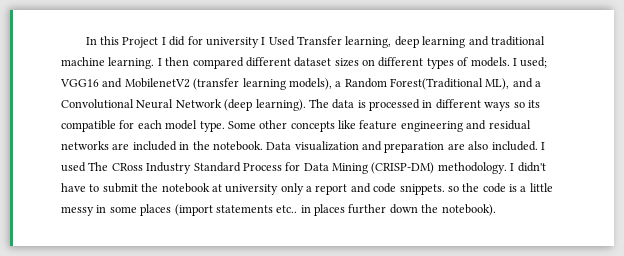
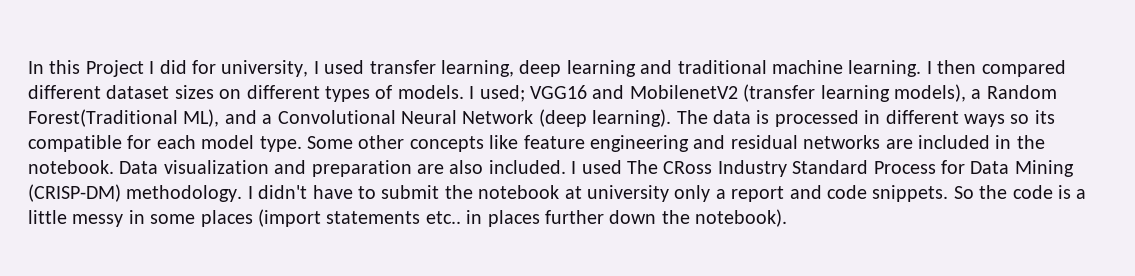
[205,36,343,48] university I Used Transfer -> [221,60,436,77] university, I used transfer
[447,186,459,192] so -> [953,186,974,199] So

